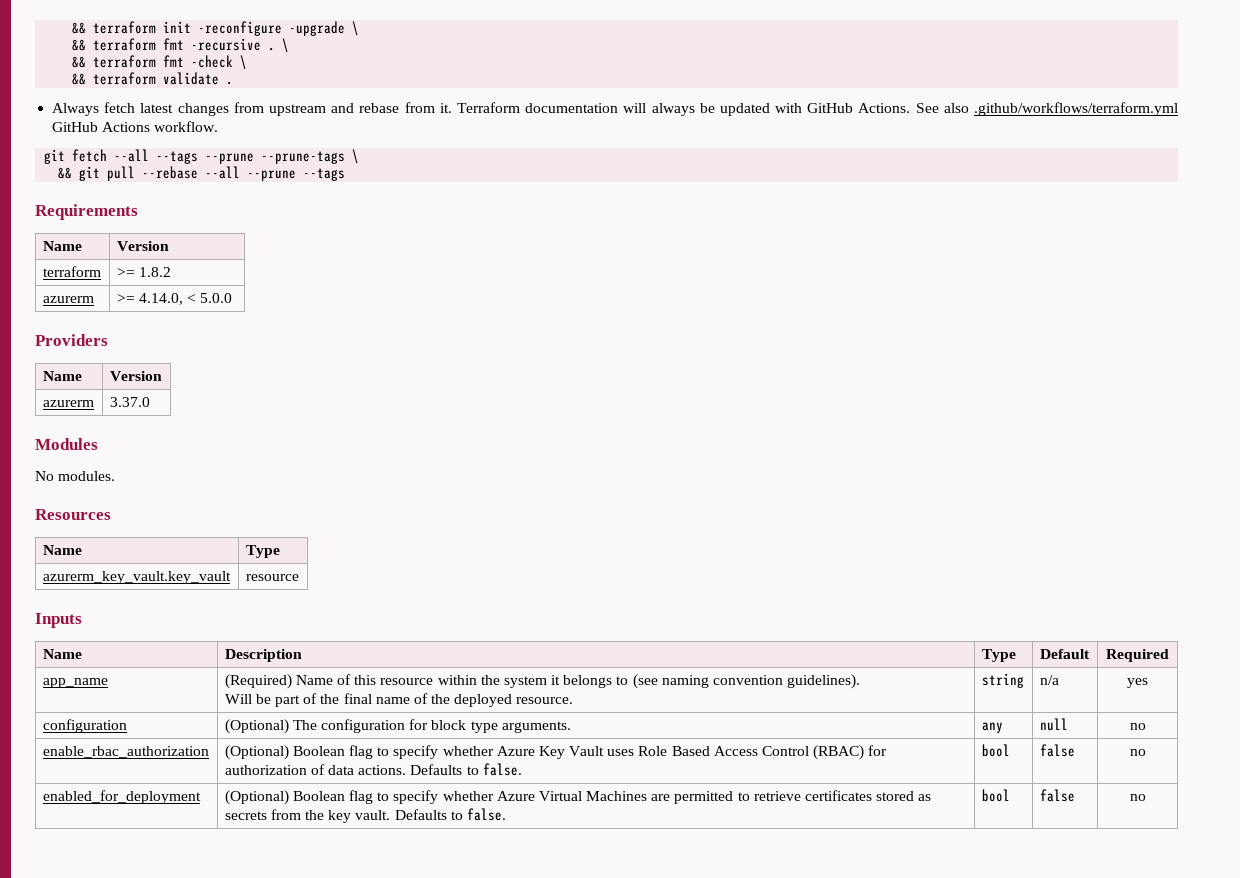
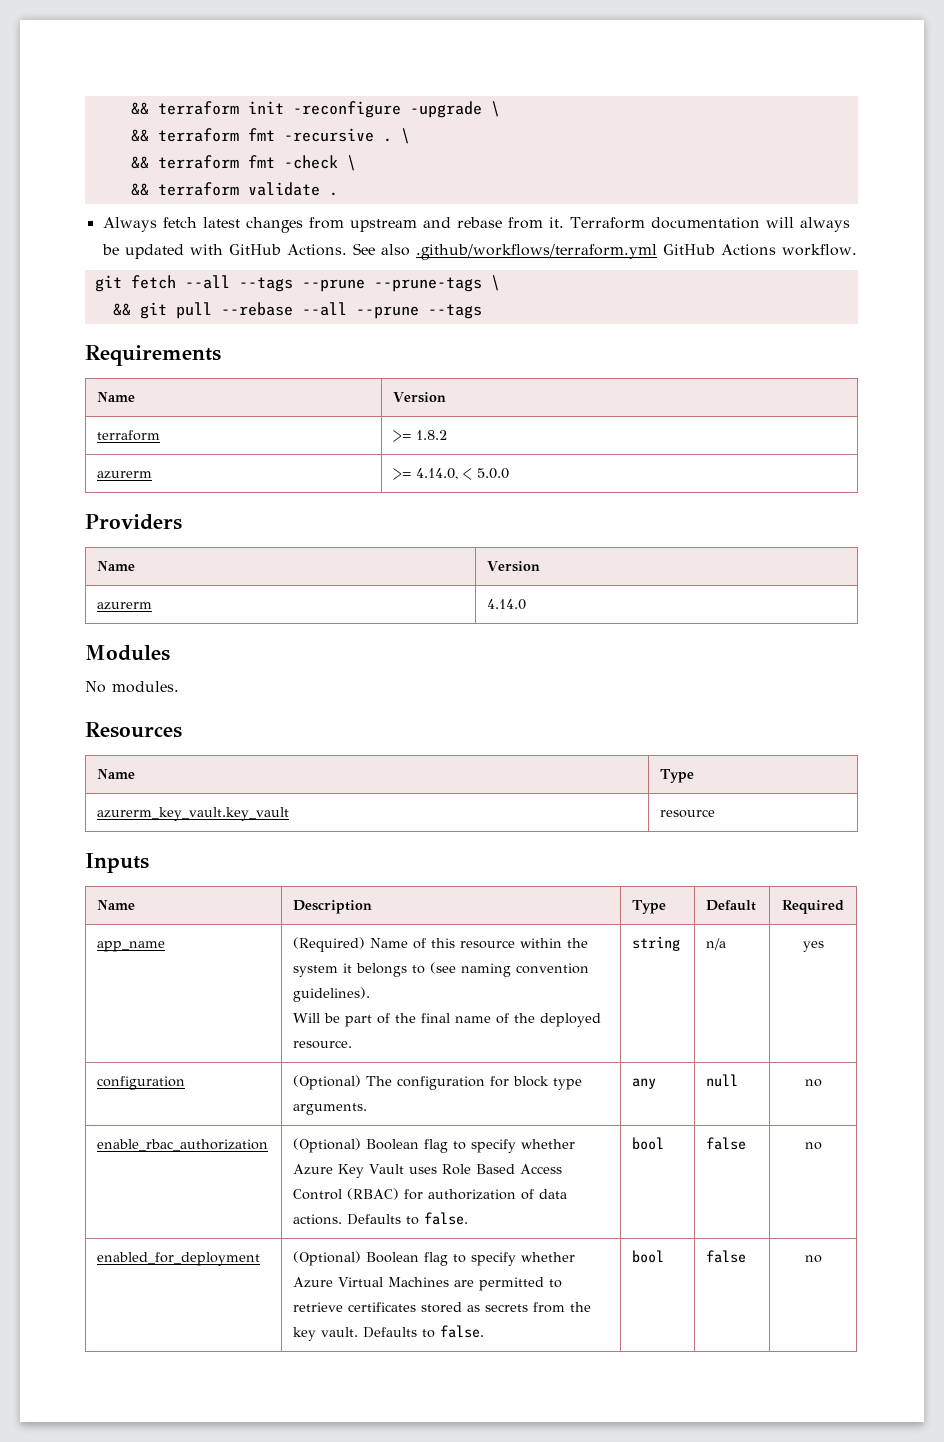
[109,397,150,407] 3.37.0 -> [487,599,527,610] 4.14.0

